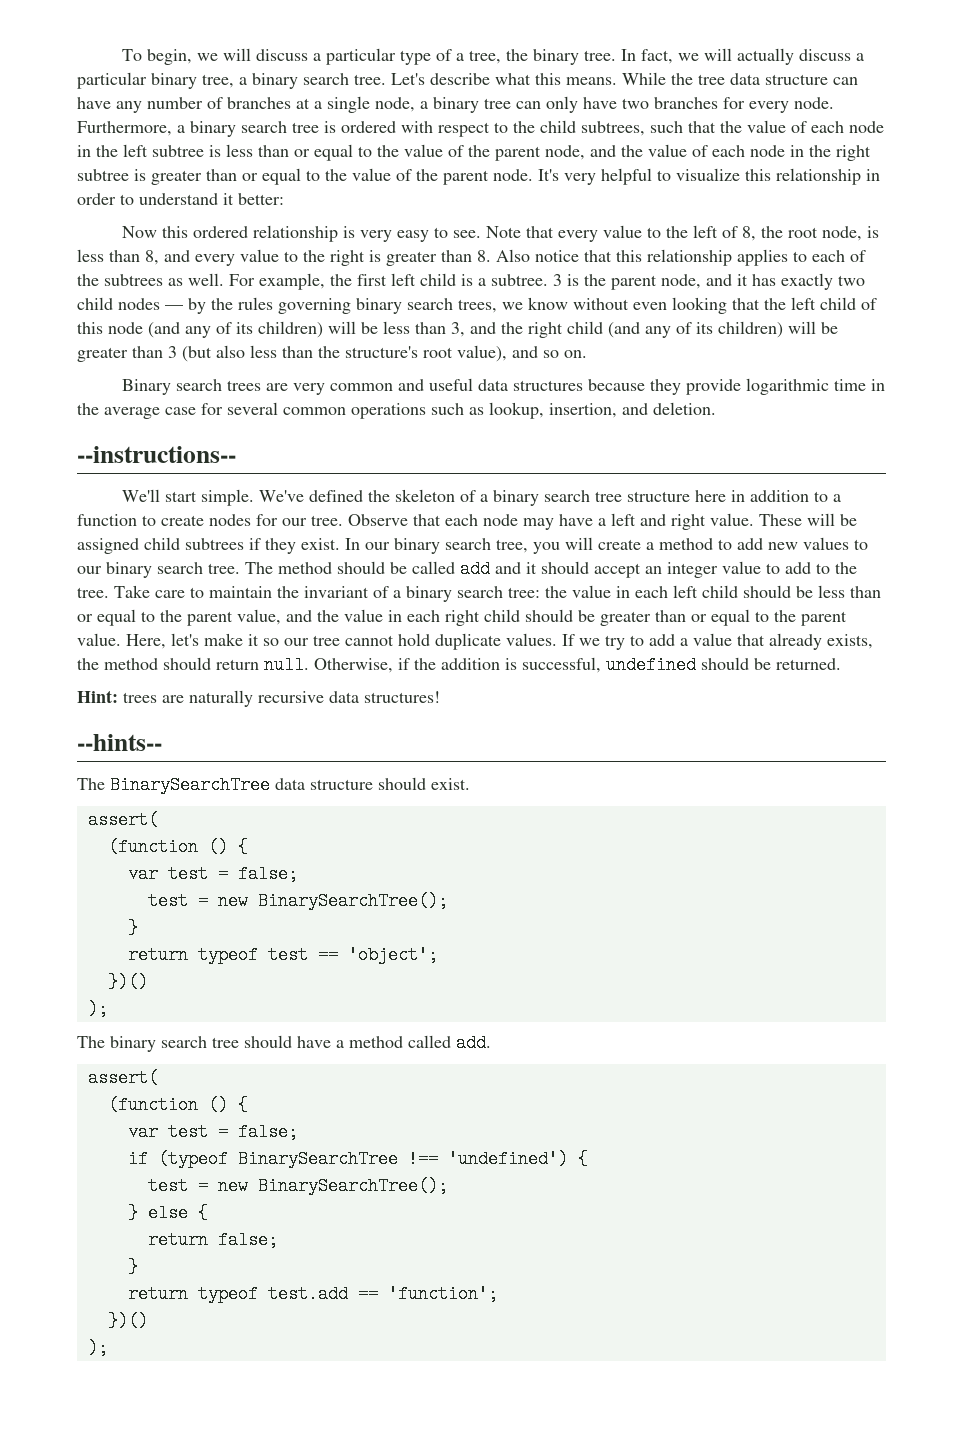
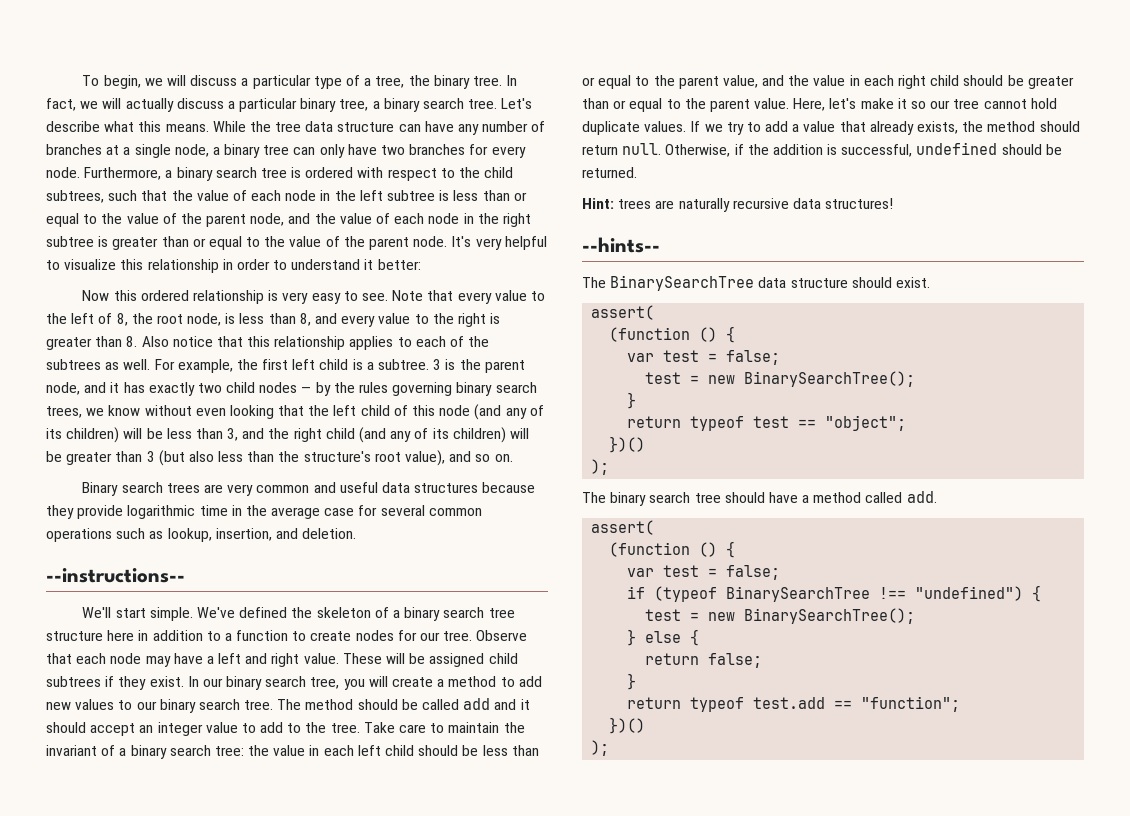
[347,946,438,964] 'object'; -> [825,415,907,431] "object";
[447,1150,568,1168] 'undefined') -> [915,586,1024,601] "undefined")
[387,1285,498,1303] 'function'; -> [861,696,961,712] "function";

